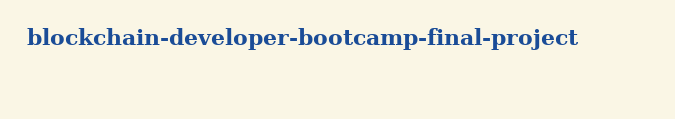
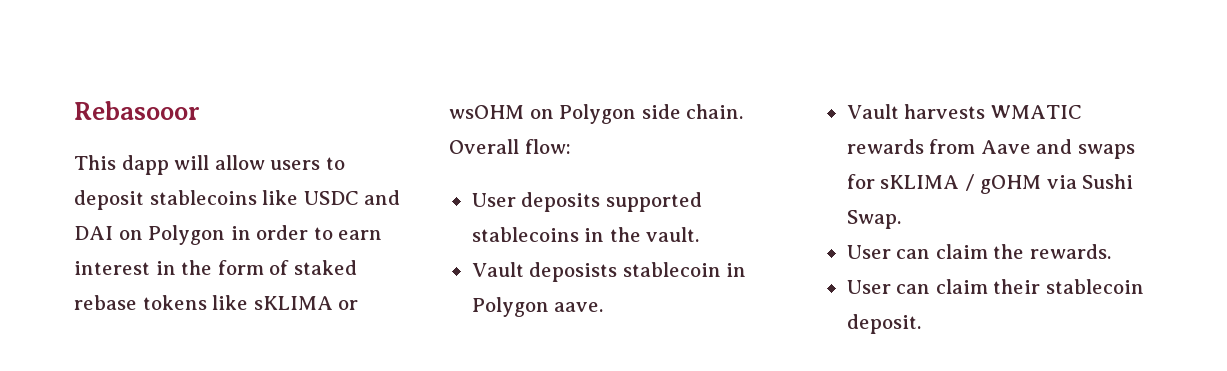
[27,28,579,50] blockchain-developer-bootcamp-final-project -> [74,101,200,120] [74,155,345,175] [74,190,401,210] [74,225,383,245] [74,260,357,275] [74,295,359,310] [449,104,744,124] [449,139,571,154] [471,192,702,212] [471,227,700,242] [471,262,747,282] [471,297,604,317] [846,104,1082,119] [846,139,1135,159] [846,174,1134,194] [846,210,901,229] [846,244,1111,259] [846,279,1144,294] [846,314,921,334] Rebasooor // This dapp will allow users to deposit stablecoins like USDC and DAI on Polygon in order to earn interest in the form of staked rebase tokens like sKLIMA or wsOHM on Polygon side chain. Overall flow: // User deposits supported stablecoins in the vault. // Vault deposists stablecoin in Polygon aave. // Vault harvests WMATIC rewards from Aave and swaps for sKLIMA / gOHM via Sushi Swap. // User can claim the rewards. // User can claim their stablecoin deposit.

